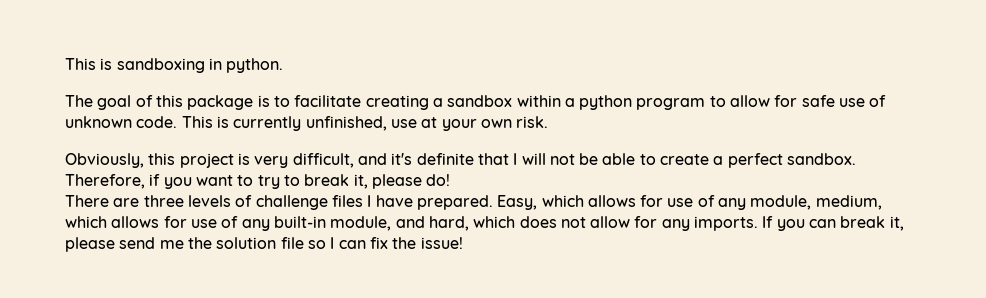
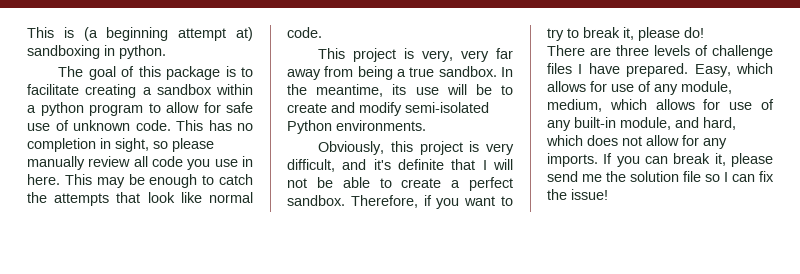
[65,58,113,70] This is -> [27,27,253,41] This is (a beginning attempt at)
[216,116,549,131] is currently unfinished, use at your own risk. -> [208,120,253,131] [27,138,214,152] [27,156,254,170] [27,174,253,188] [27,192,253,206] [287,27,322,38] [318,48,513,62] [287,66,513,80] [287,84,513,97] [287,102,489,116] [287,120,426,134] has no completion in sight, so please manually review all code you use in here. This may be enough to catch the attempts that look like normal code. // This project is very, very far away from being a true sandbox. In the meantime, its use will be to create and modify semi-isolated Python environments.

